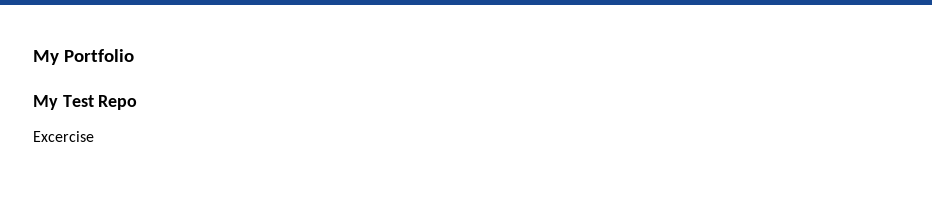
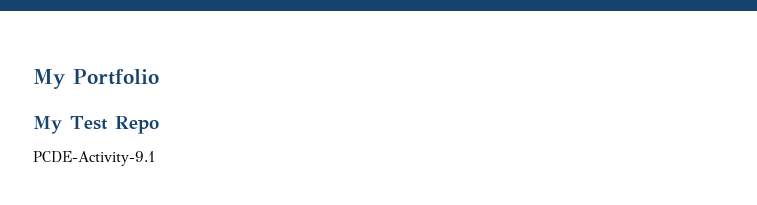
[33,131,94,142] Excercise -> [33,151,155,166] PCDE-Activity-9.1

